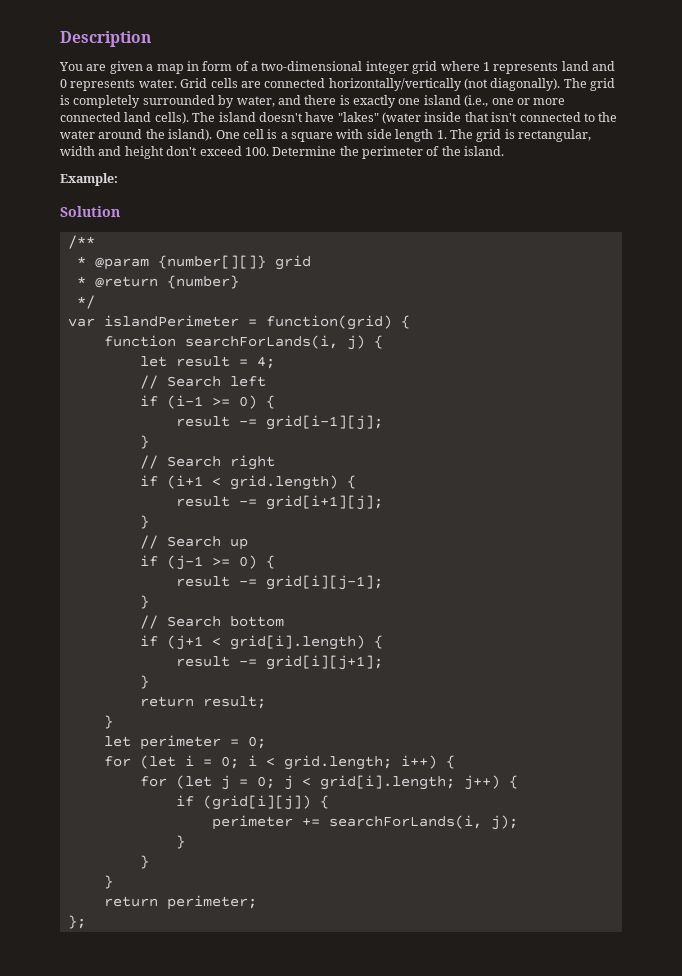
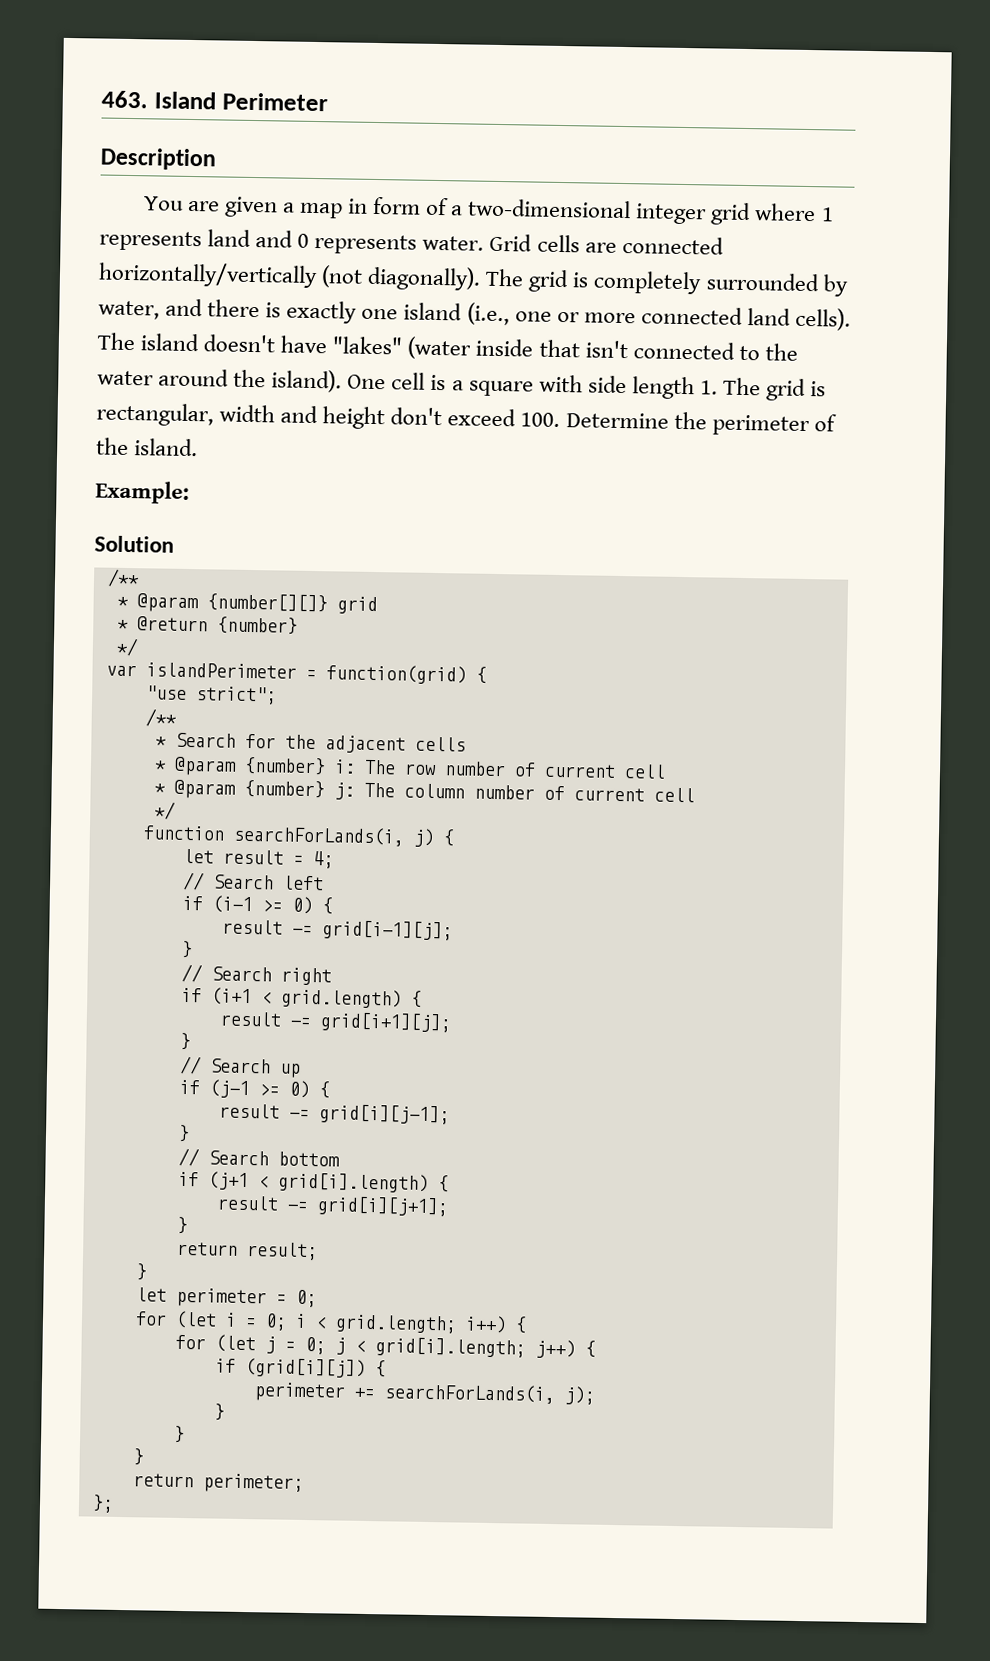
(60, 39) none -> [101,90,328,112] 463. Island Perimeter //
(410, 322) none -> [145,685,277,705] [144,708,177,727] [154,732,466,754] [153,756,666,779] [153,779,695,803] [153,801,176,820] // "use strict"; // /** // * Search for the adjacent cells // * @param {number} i: The row number of current cell // * @param {number} j: The column number of current cell // */

